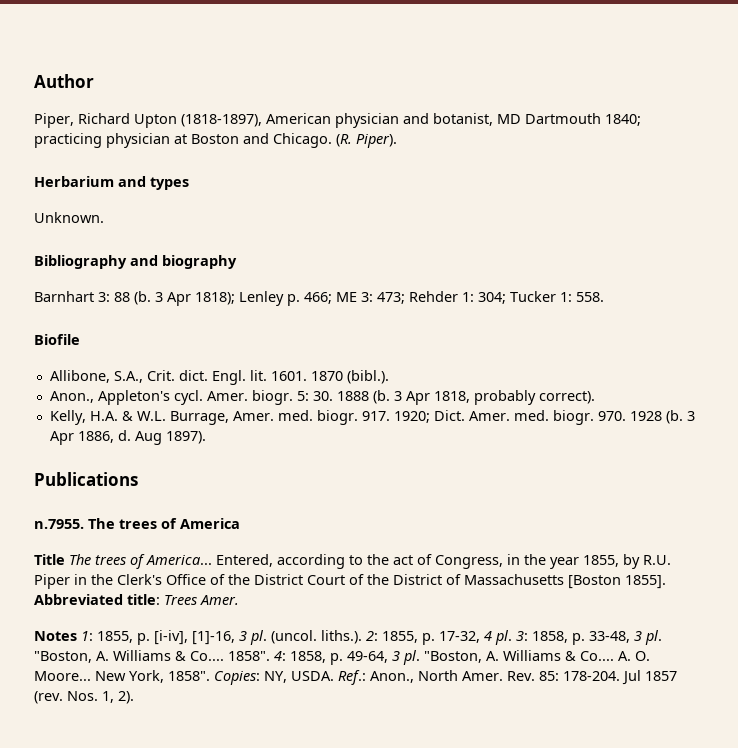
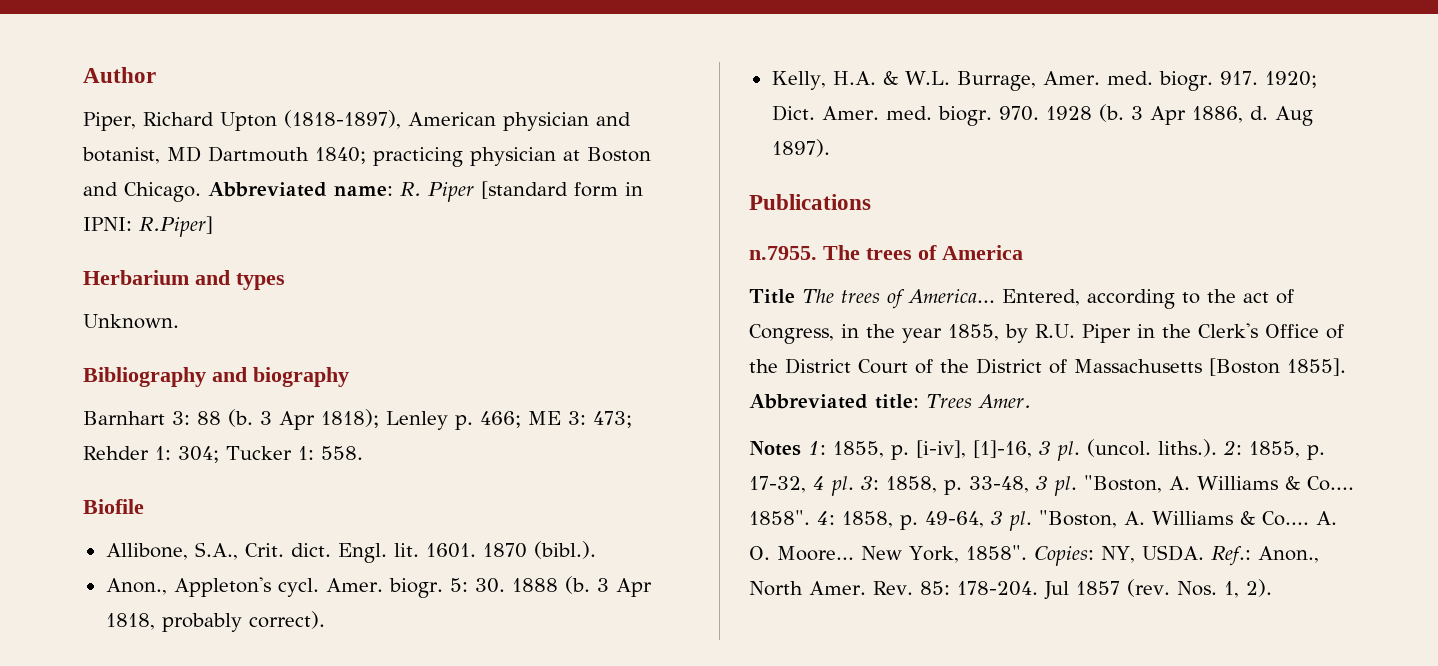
[336,134,397,148] (R. Piper). -> [208,181,643,202] [83,216,213,237] Abbreviated name: R. Piper [standard form in IPNI: R.Piper]

